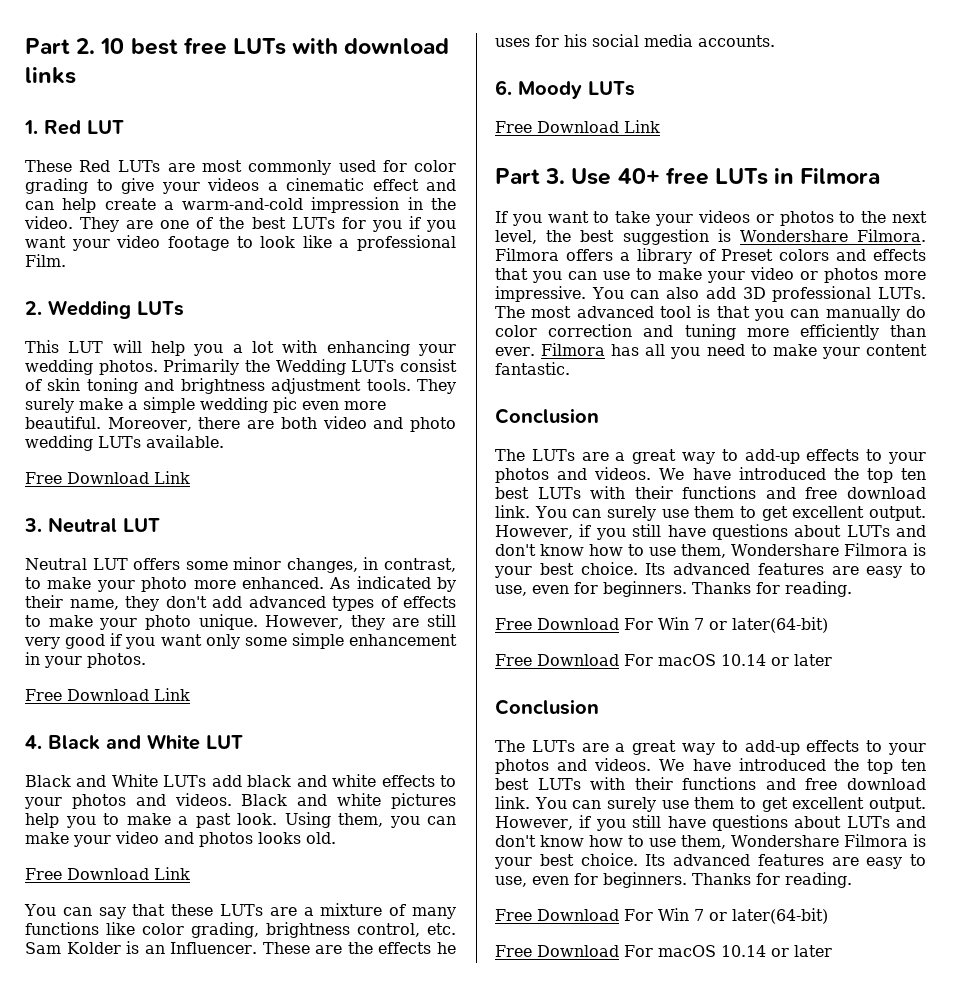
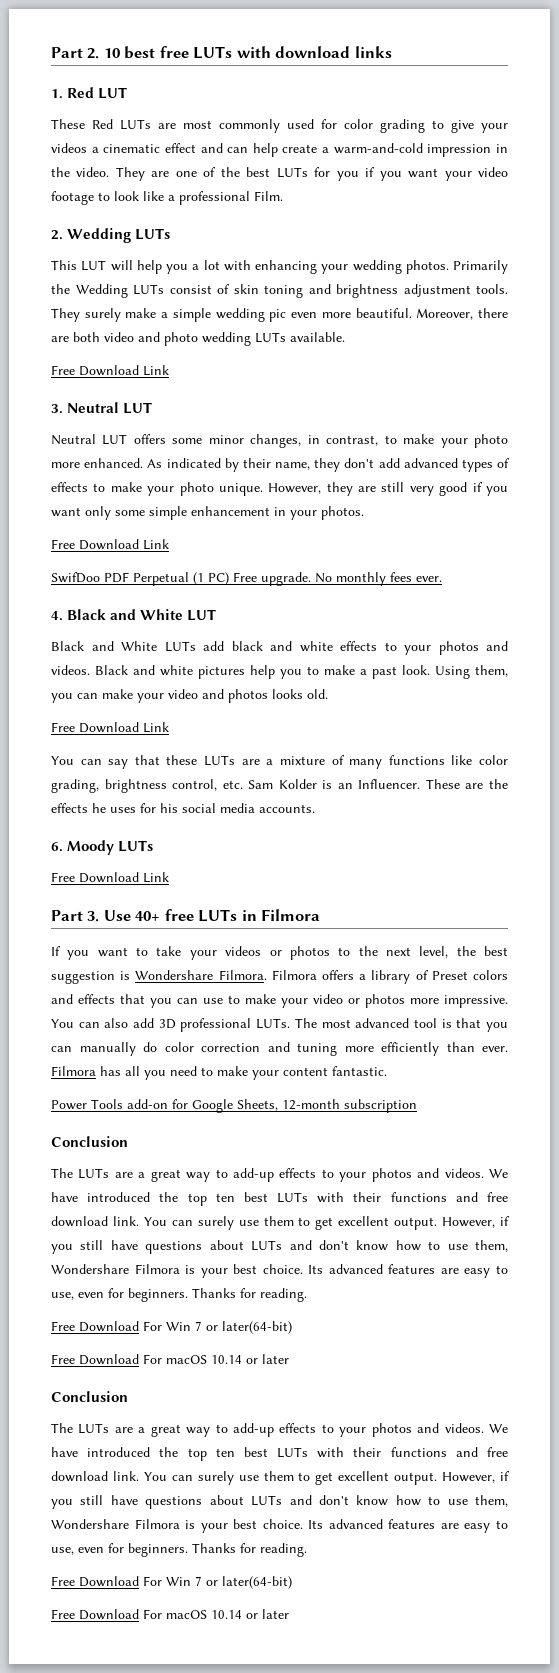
(190, 694) none -> [51,572,442,586] // SwifDoo PDF Perpetual (1 PC) Free upgrade. No monthly fees ever.
(570, 368) none -> [51,1099,417,1113] // Power Tools add-on for Google Sheets, 12-month subscription

